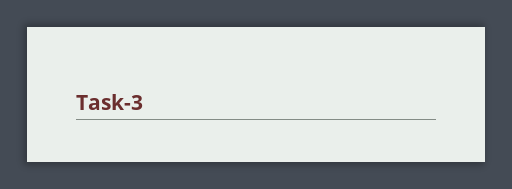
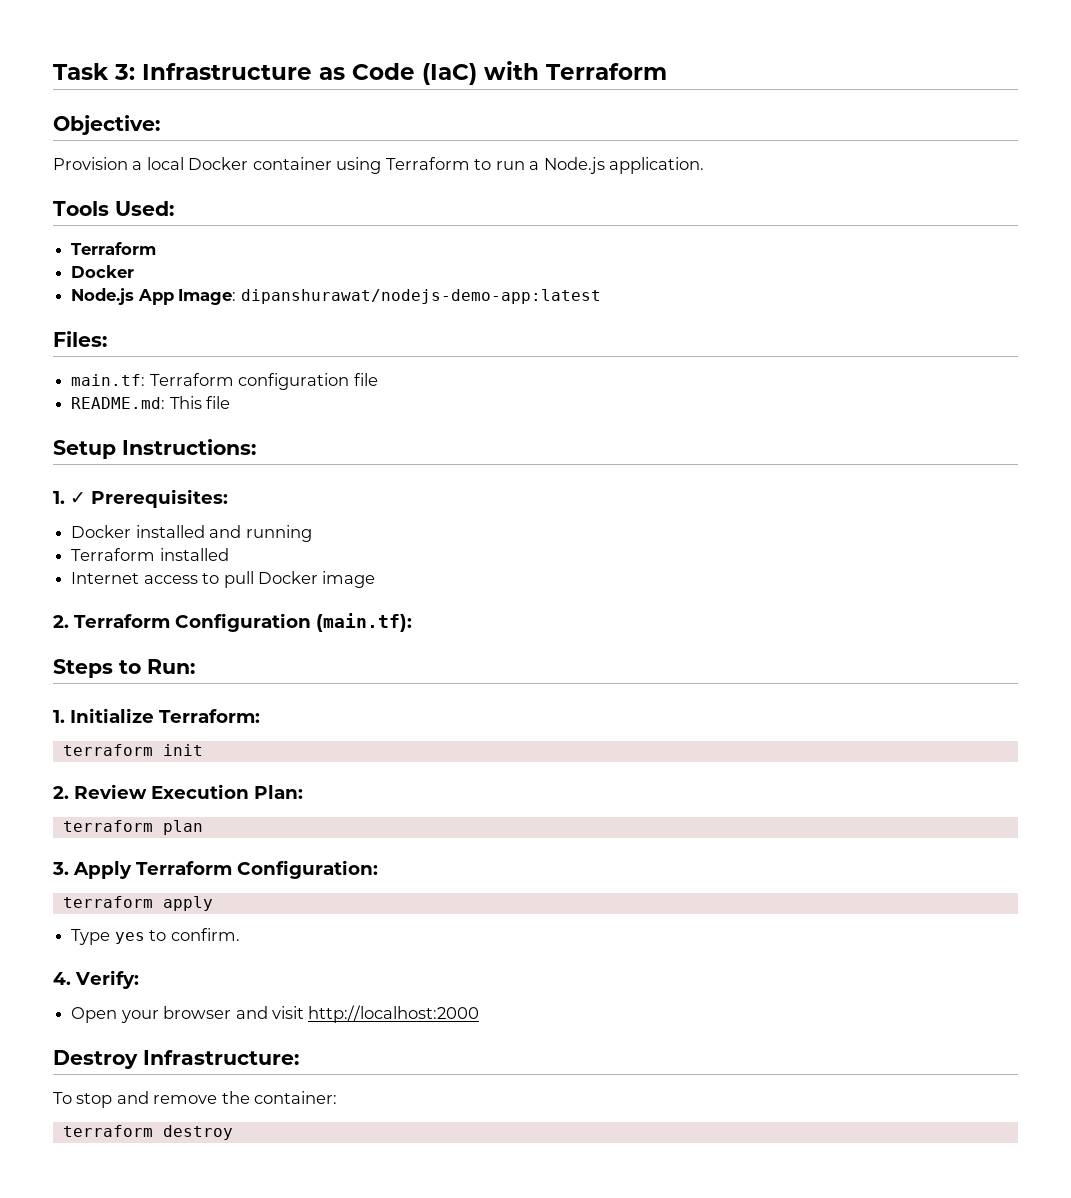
[76,94,143,110] Task-3 -> [53,61,667,85] [53,115,160,135] [53,157,705,174] [53,201,174,216] [71,242,157,255] [71,265,135,278] [71,288,601,305] [53,331,107,347] [71,373,378,390] [71,396,231,409] [53,439,256,459] [53,489,228,508] [71,525,312,542] [71,548,229,561] [71,571,376,588] [53,613,412,632] [53,659,195,678] [53,708,260,723] [62,744,203,756] [53,784,303,799] [62,820,203,835] [52,860,378,879] [62,896,213,911] [71,928,240,945] [53,970,139,989] [71,1005,480,1023] [53,1050,299,1069] [53,1091,338,1108] [62,1125,233,1140] Task 3: Infrastructure as Code (IaC) with Terraform // Objective: // Provision a local Docker container using Terraform to run a Node.js application. // Tools Used: // Terraform // Docker // Node.js App Image: dipanshurawat/nodejs-demo-app:latest // Files: // main.tf: Terraform configuration file // README.md: This file // Setup Instructions: // 1. ✓ Prerequisites: // Docker installed and running // Terraform installed // Internet access to pull Docker image // 2. Terraform Configuration (main.tf): // Steps to Run: // 1. Initialize Terraform: // terraform init // 2. Review Execution Plan: // terraform plan // 3. Apply Terraform Configuration: // terraform apply // Type yes to confirm. // 4. Verify: // Open your browser and visit http://localhost:2000 // Destroy Infrastructure: // To stop and remove the container: // terraform destroy

